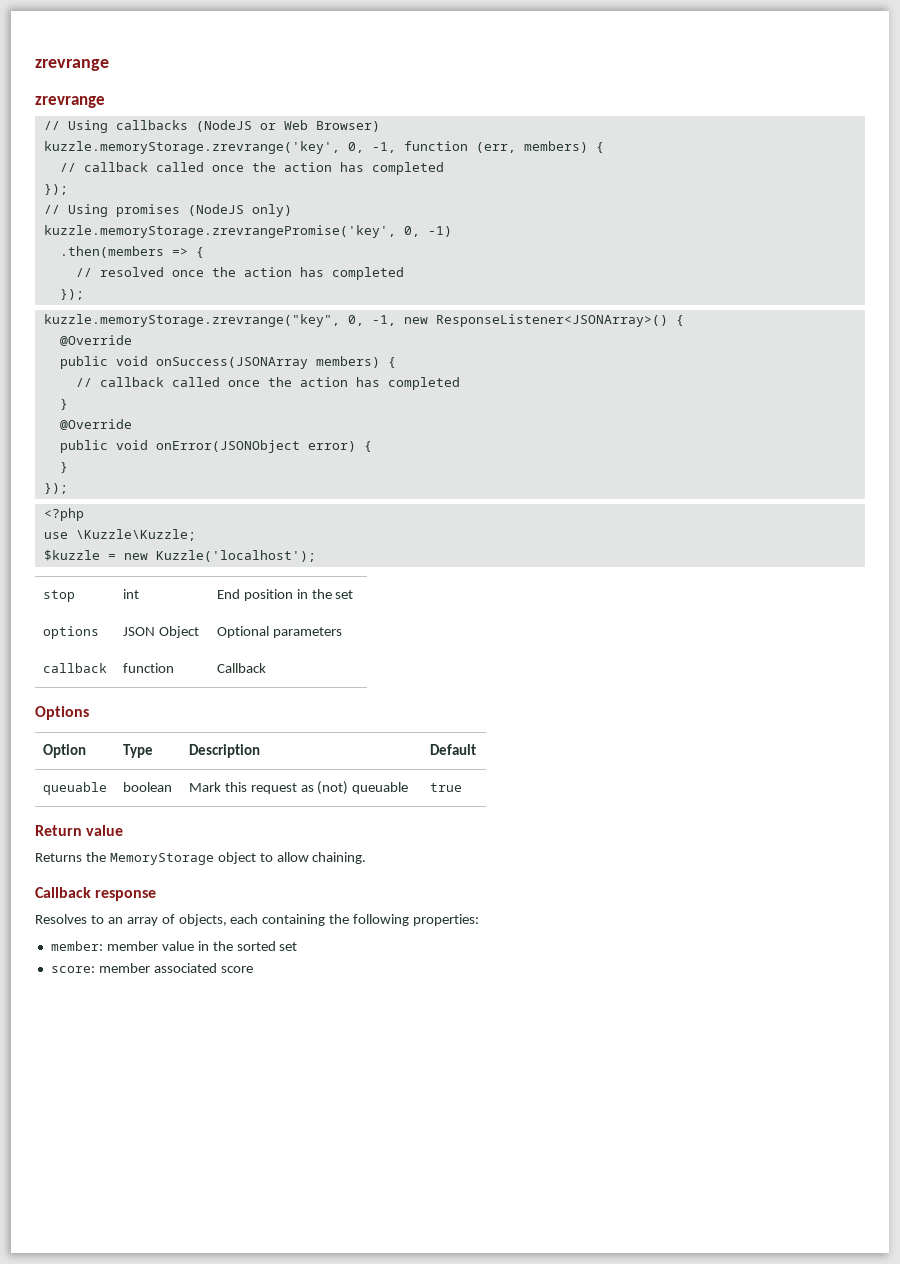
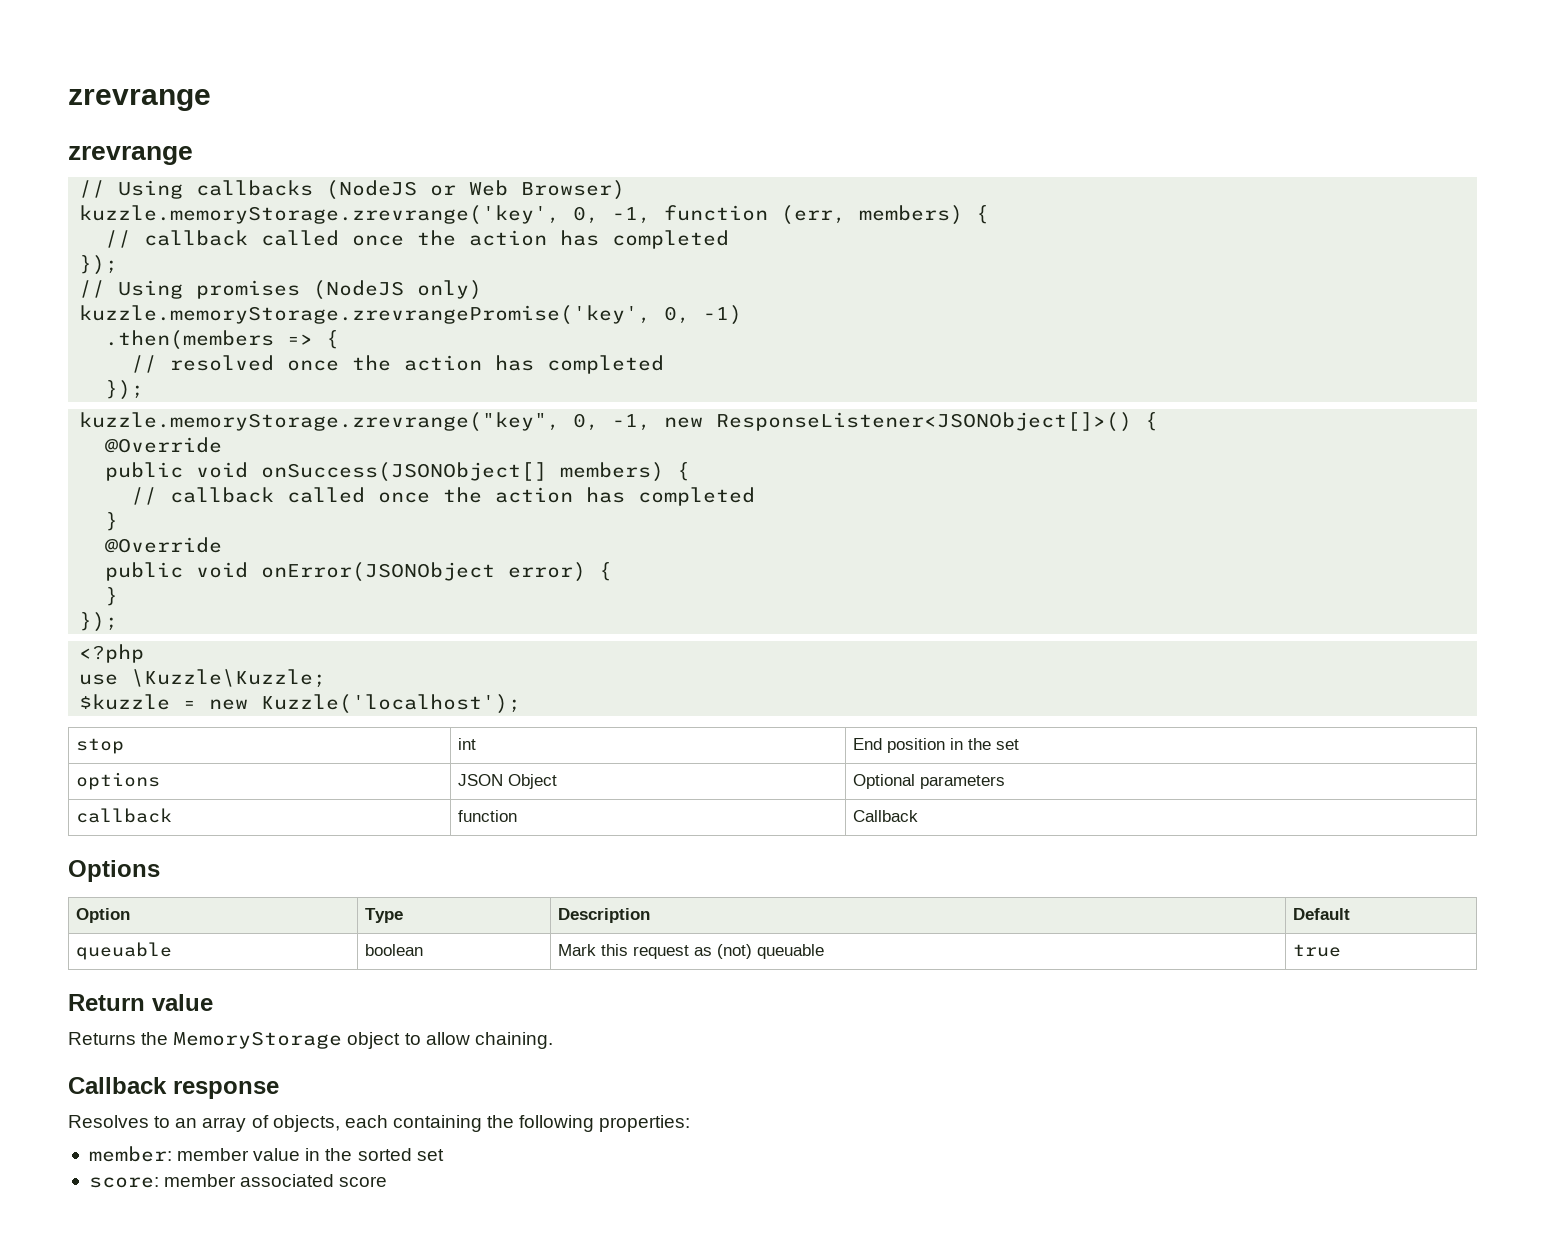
[435,314,668,327] ResponseListener<JSONArray>() -> [716,412,1133,432] ResponseListener<JSONObject[]>()
[155,357,308,369] onSuccess(JSONArray -> [261,462,548,482] onSuccess(JSONObject[]

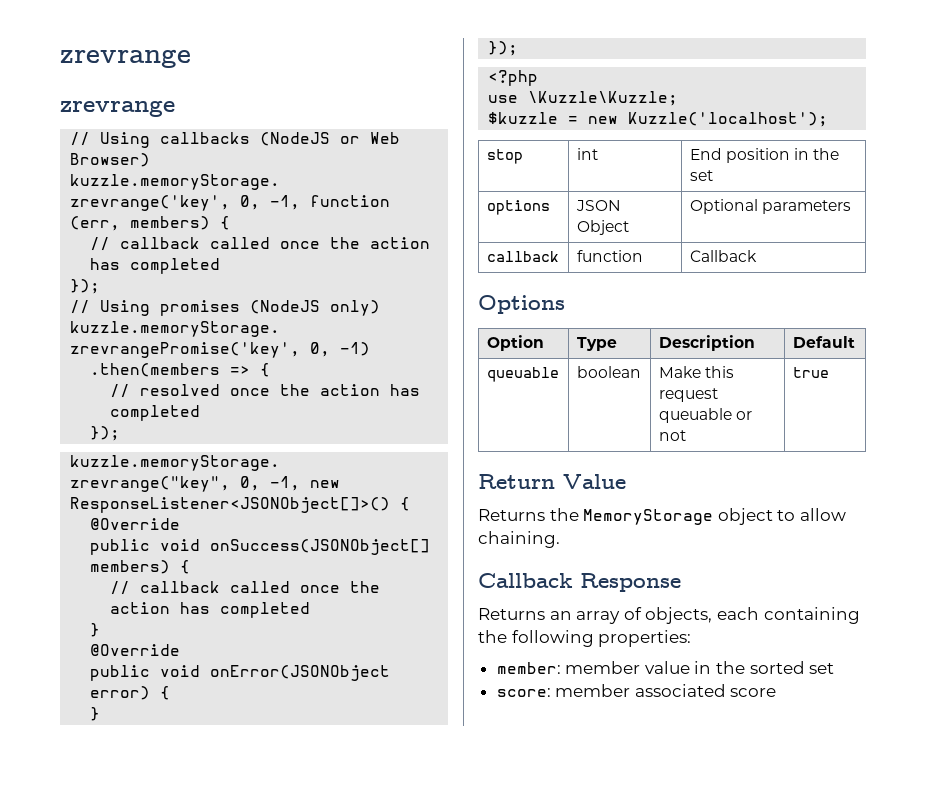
[558,944,597,956] Mark -> [658,366,701,378] Make
[694,944,825,959] as (not) queuable -> [658,408,752,423] [658,430,686,441] queuable or not
[152,994,213,1011] value -> [563,474,626,489] Value
[173,1081,279,1099] [68,1115,171,1128] response // Resolves to -> [580,573,681,592] [478,608,545,620] Response // Returns

